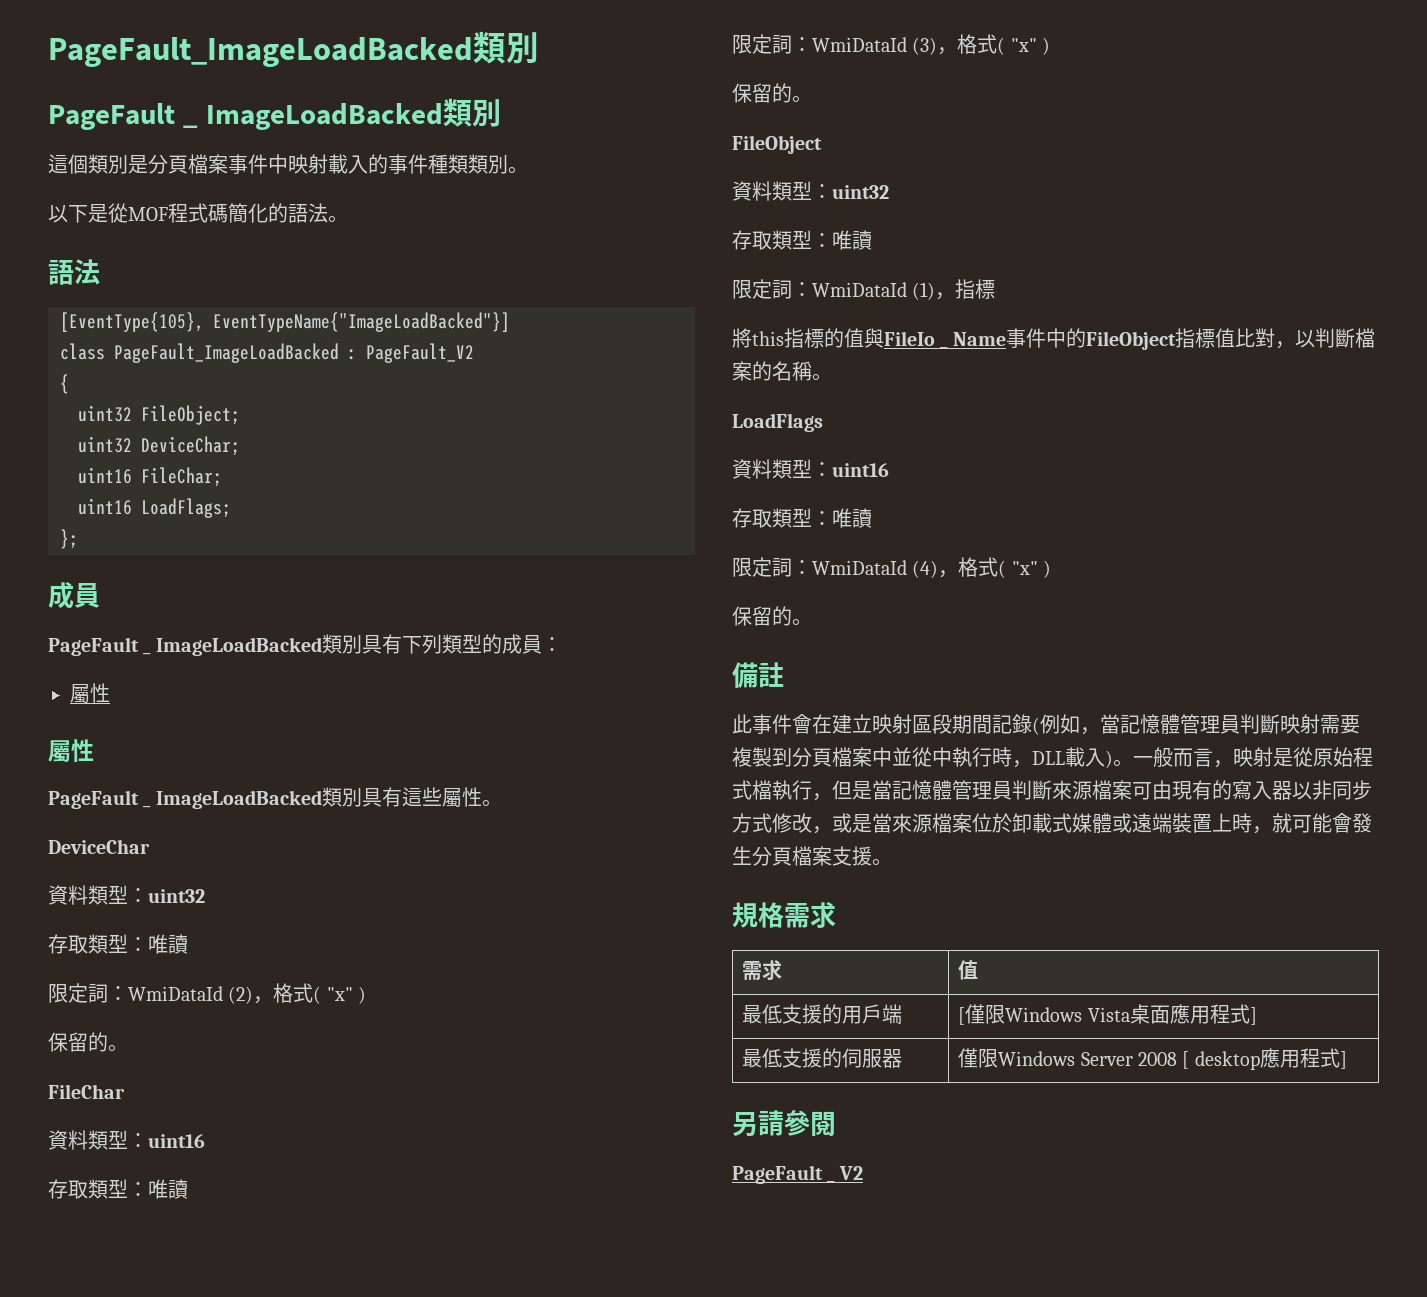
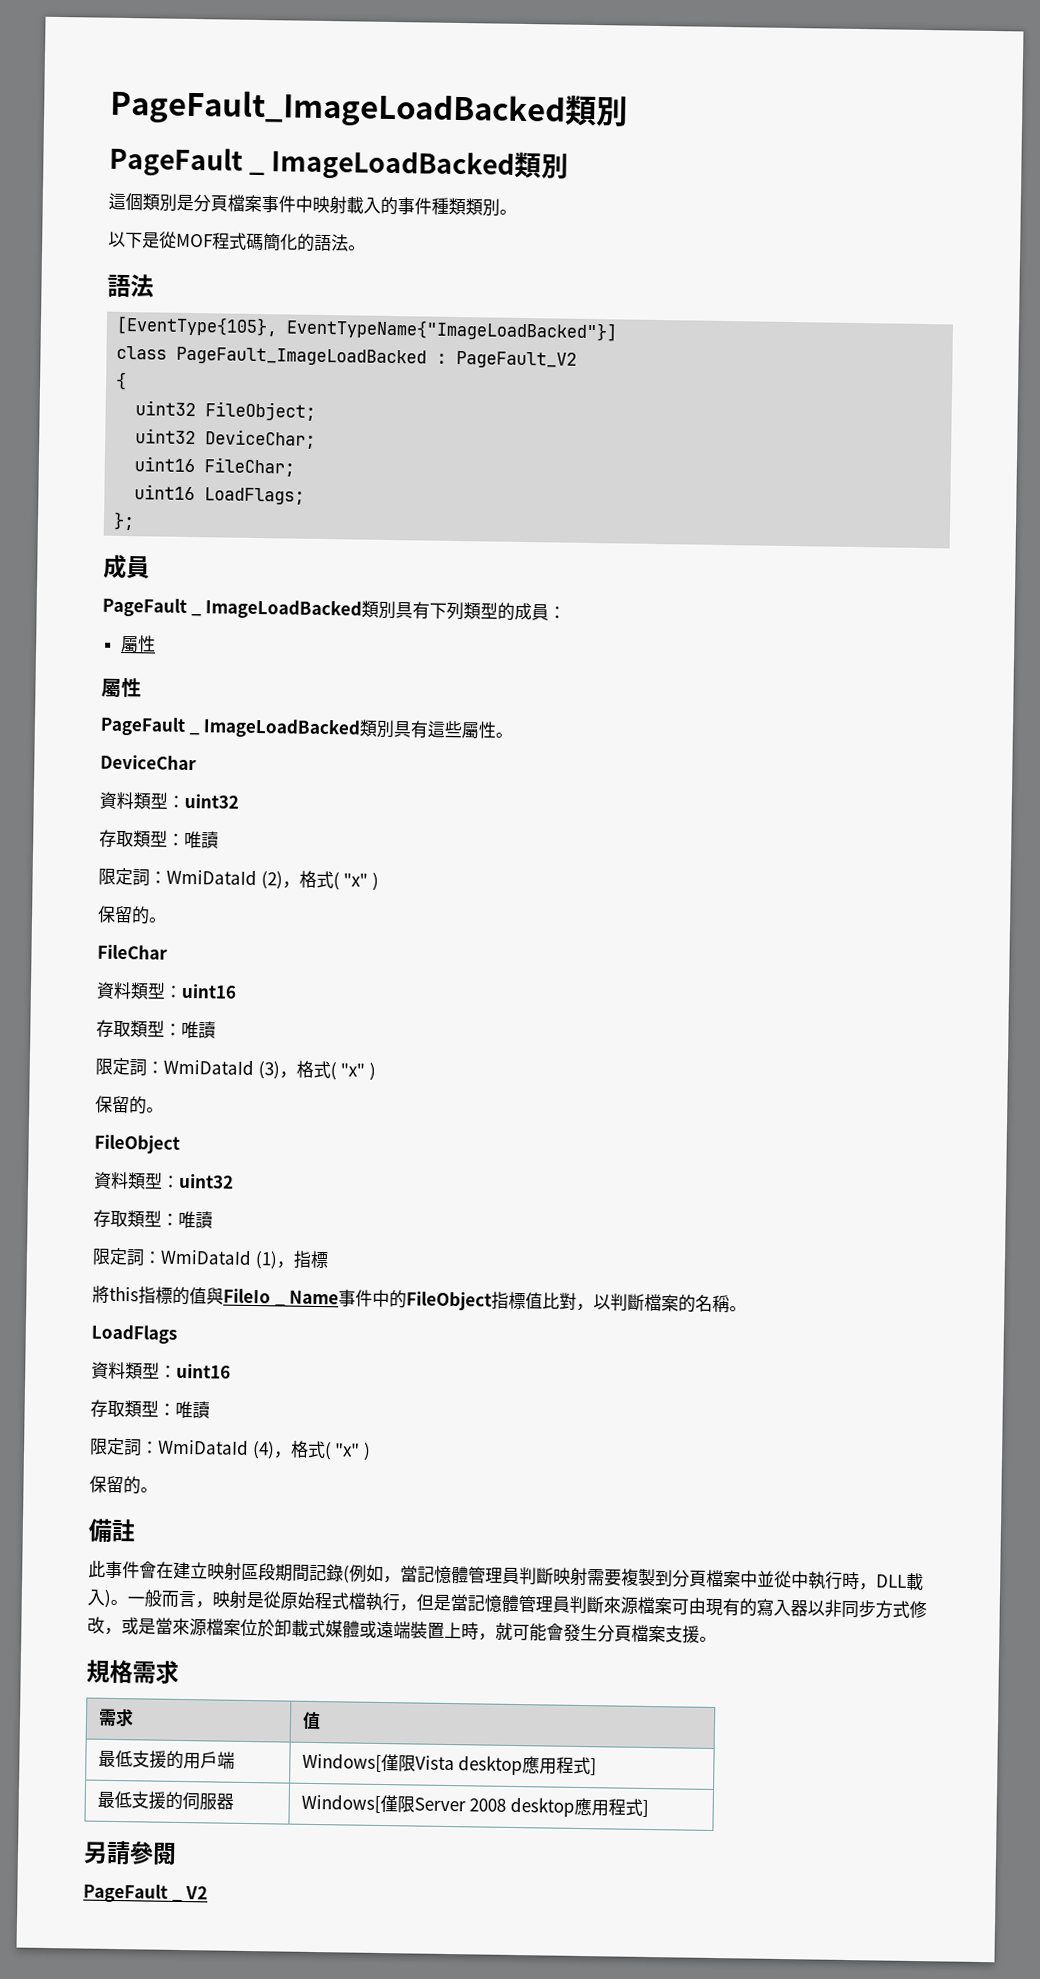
[958,1004,1170,1025] [僅限Windows Vista桌面 -> [301,1752,524,1776] Windows[僅限Vista desktop
[958,1048,1076,1068] 僅限Windows -> [300,1793,415,1814] Windows[僅限
[1182,1051,1190,1069] [ -> (507, 1805) none

